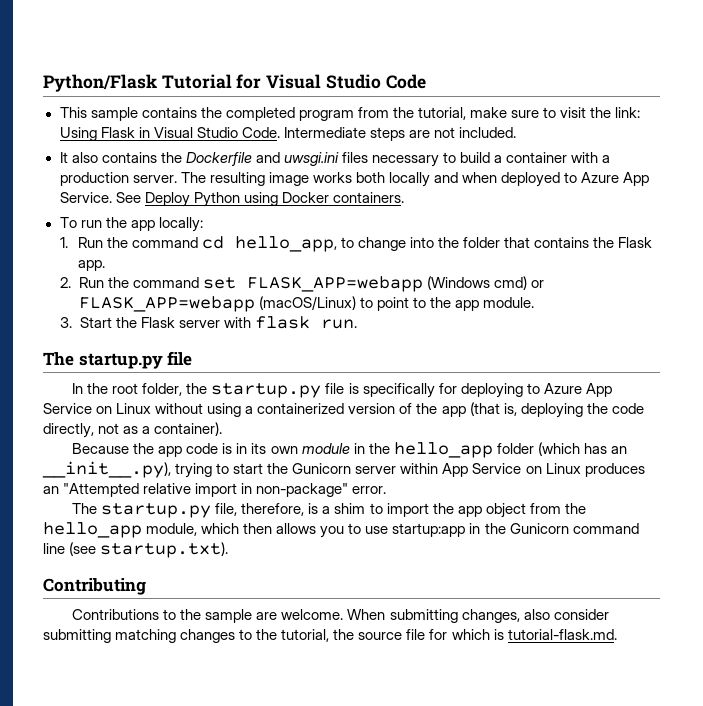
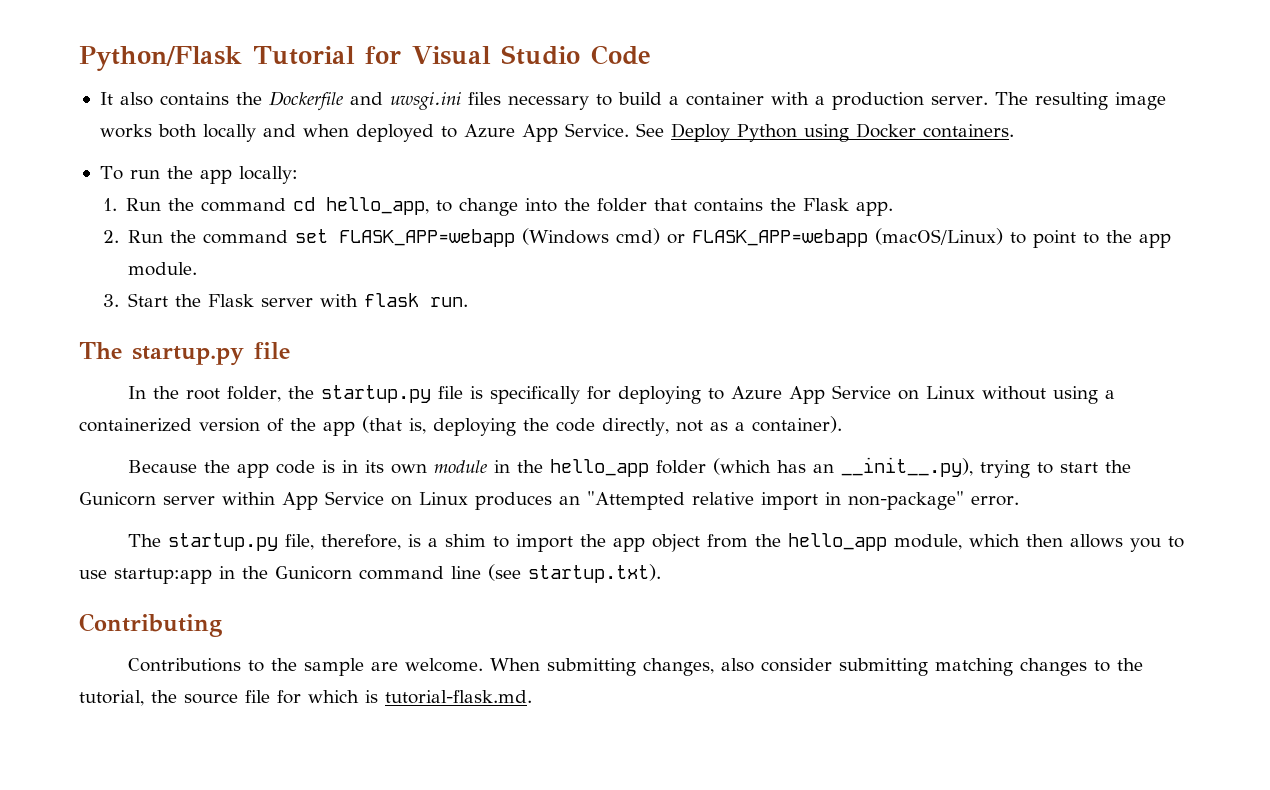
[59,107,641,121] [59,127,516,141] // This sample contains the completed program from the tutorial, make sure to visit the link: Using Flask in Visual Studio Code. Intermediate steps are not included. -> (651, 55) none

